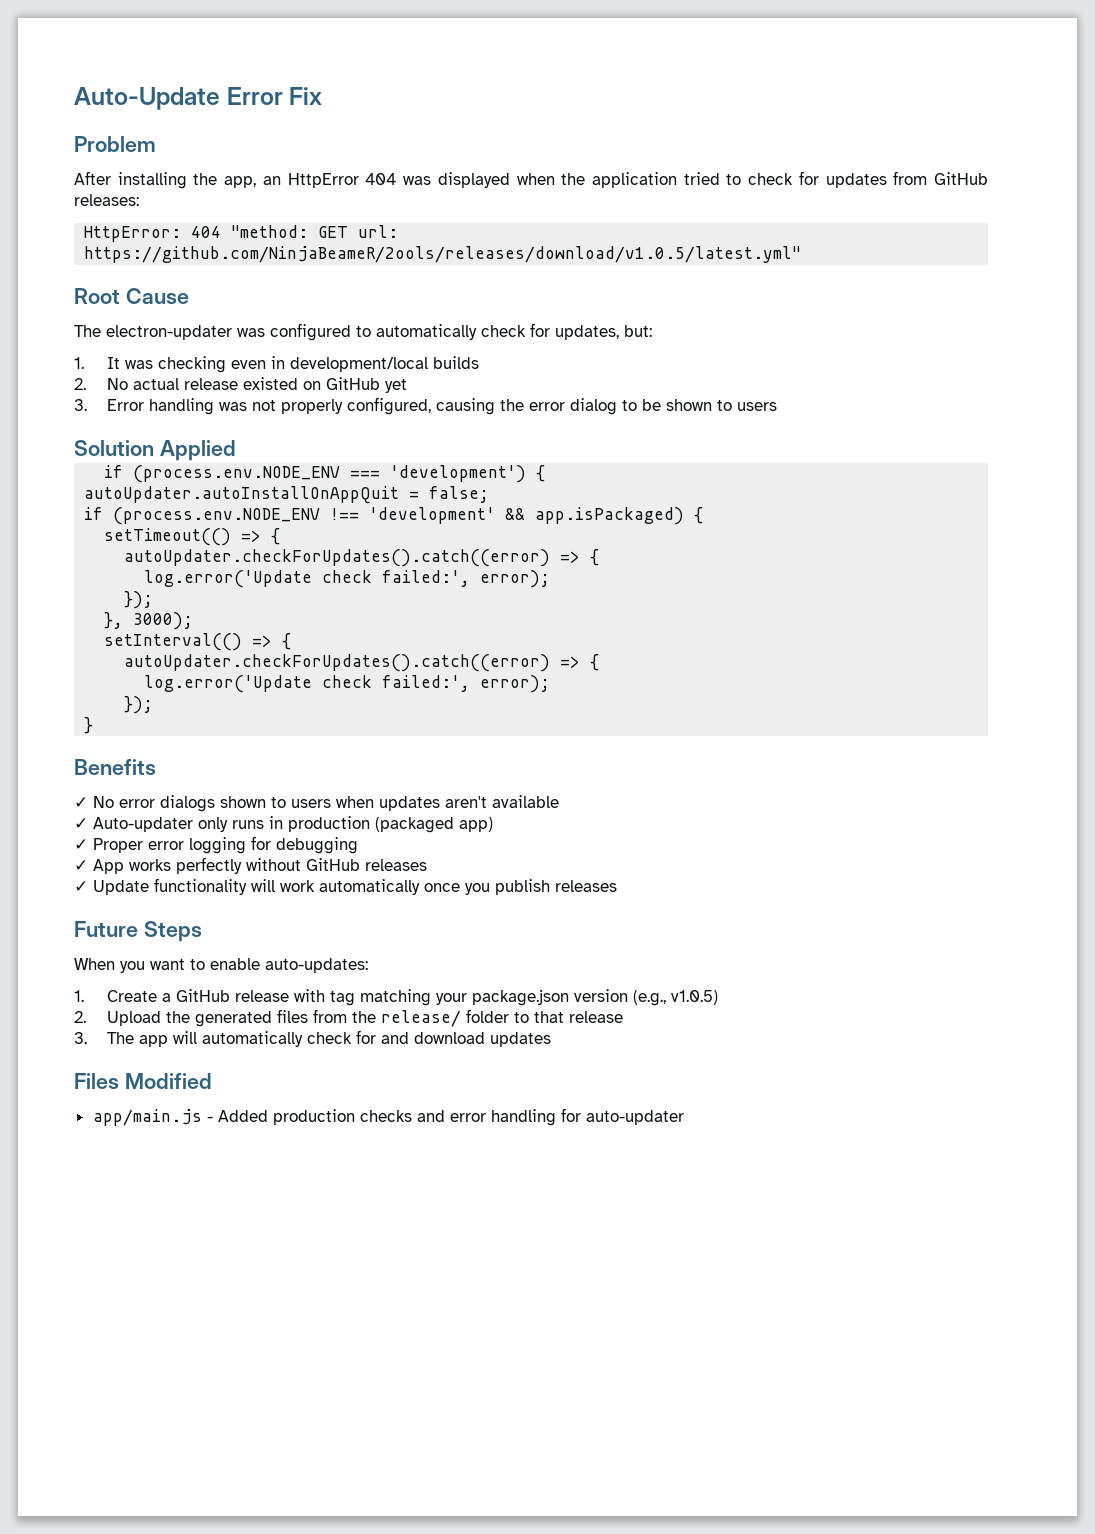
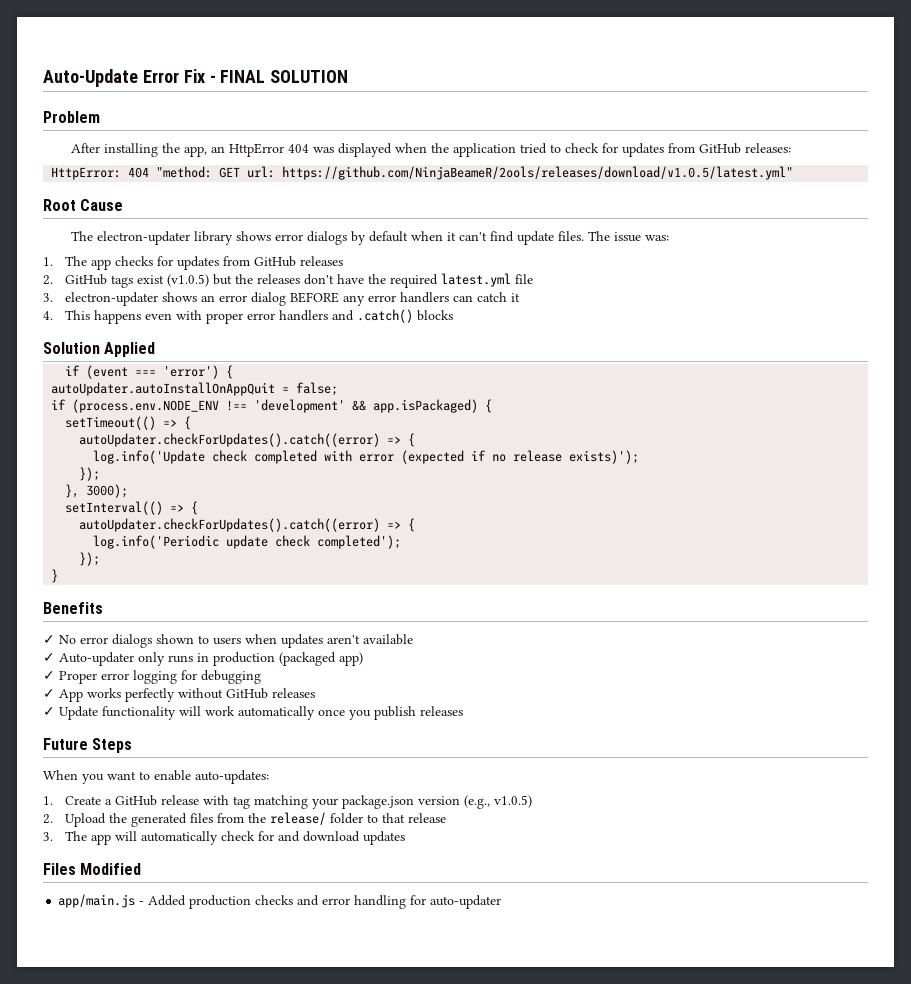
(323, 96) none -> [209,70,349,83] - FINAL SOLUTION
[237,323,652,341] [74,356,480,373] [74,377,408,393] [74,397,778,415] was configured to automatically check for updates, but: // 1. It was checking even in development/local builds // 2. No actual release existed on GitHub yet // 3. Error handling was not properly configured, causing the error dialog to be shown to users -> [194,231,670,245] [43,256,344,270] [43,273,534,288] [43,292,521,306] [43,309,454,324] library shows error dialogs by default when it can't find update files. The issue was: // 1. The app checks for updates from GitHub releases // 2. GitHub tags exist (v1.0.5) but the releases don't have the required latest.yml file // 3. electron-updater shows an error dialog BEFORE any error handlers can catch it // 4. This happens even with proper error handlers and .catch() blocks
[133,465,527,483] (process.env.NODE_ENV === 'development') -> [86,365,220,379] (event === 'error')
[144,570,551,588] log.error('Update check failed:', error); -> [93,450,640,464] log.info('Update check completed with error (expected if no release exists)');
[144,675,551,693] log.error('Update check failed:', error); -> [93,535,402,549] log.info('Periodic update check completed');

